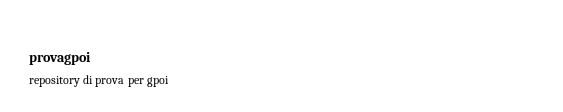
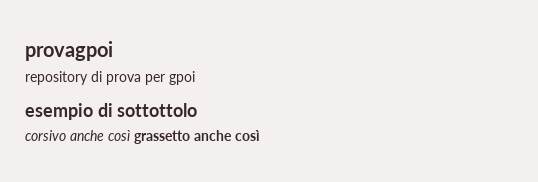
(169, 81) none -> [25,103,198,120] [25,130,260,144] // esempio di sottottolo // corsivo anche così grassetto anche così

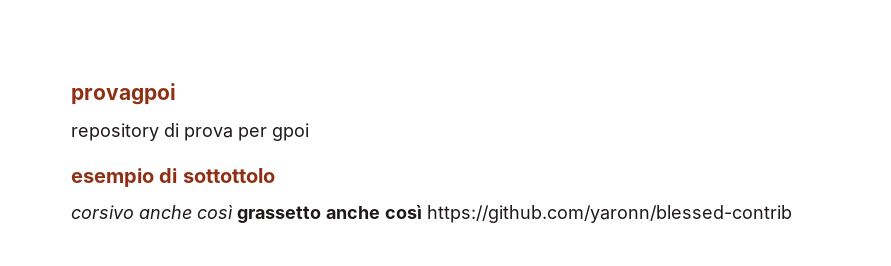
(260, 135) none -> [427,205,792,223] https://github.com/yaronn/blessed-contrib

